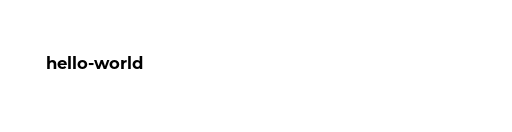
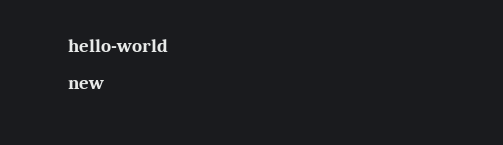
(143, 62) none -> [68,80,104,89] // new

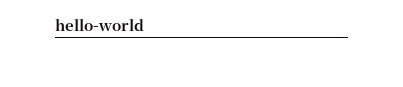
[68,80,104,89] // new -> (144, 24) none

